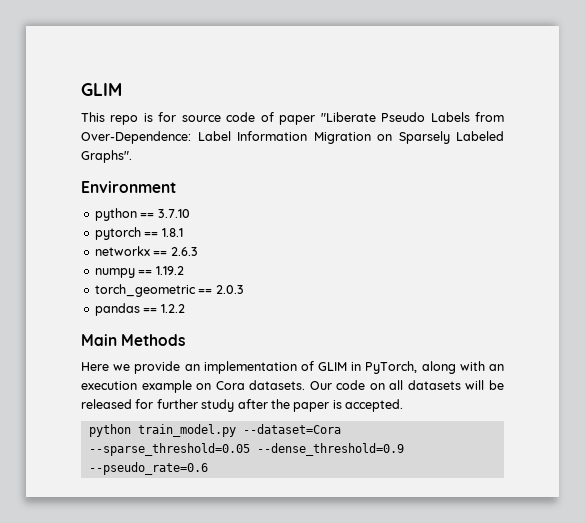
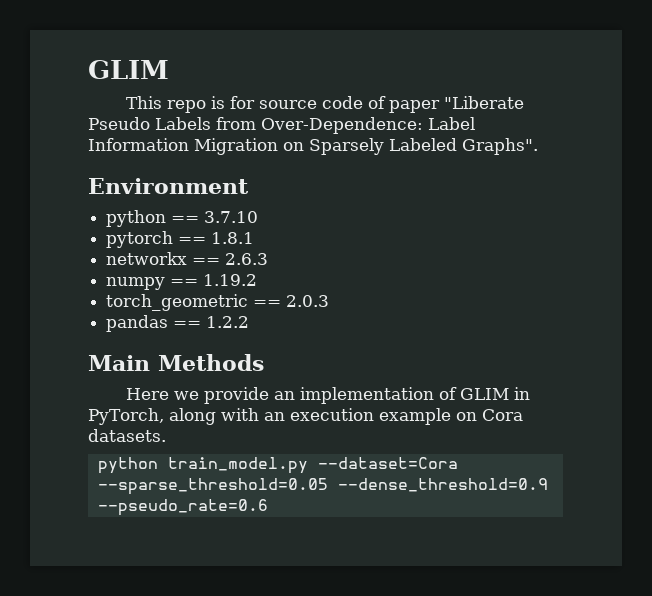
[309,380,505,390] [81,399,403,412] Our code on all datasets will be released for further study after the paper is accepted. -> (166, 435) none

